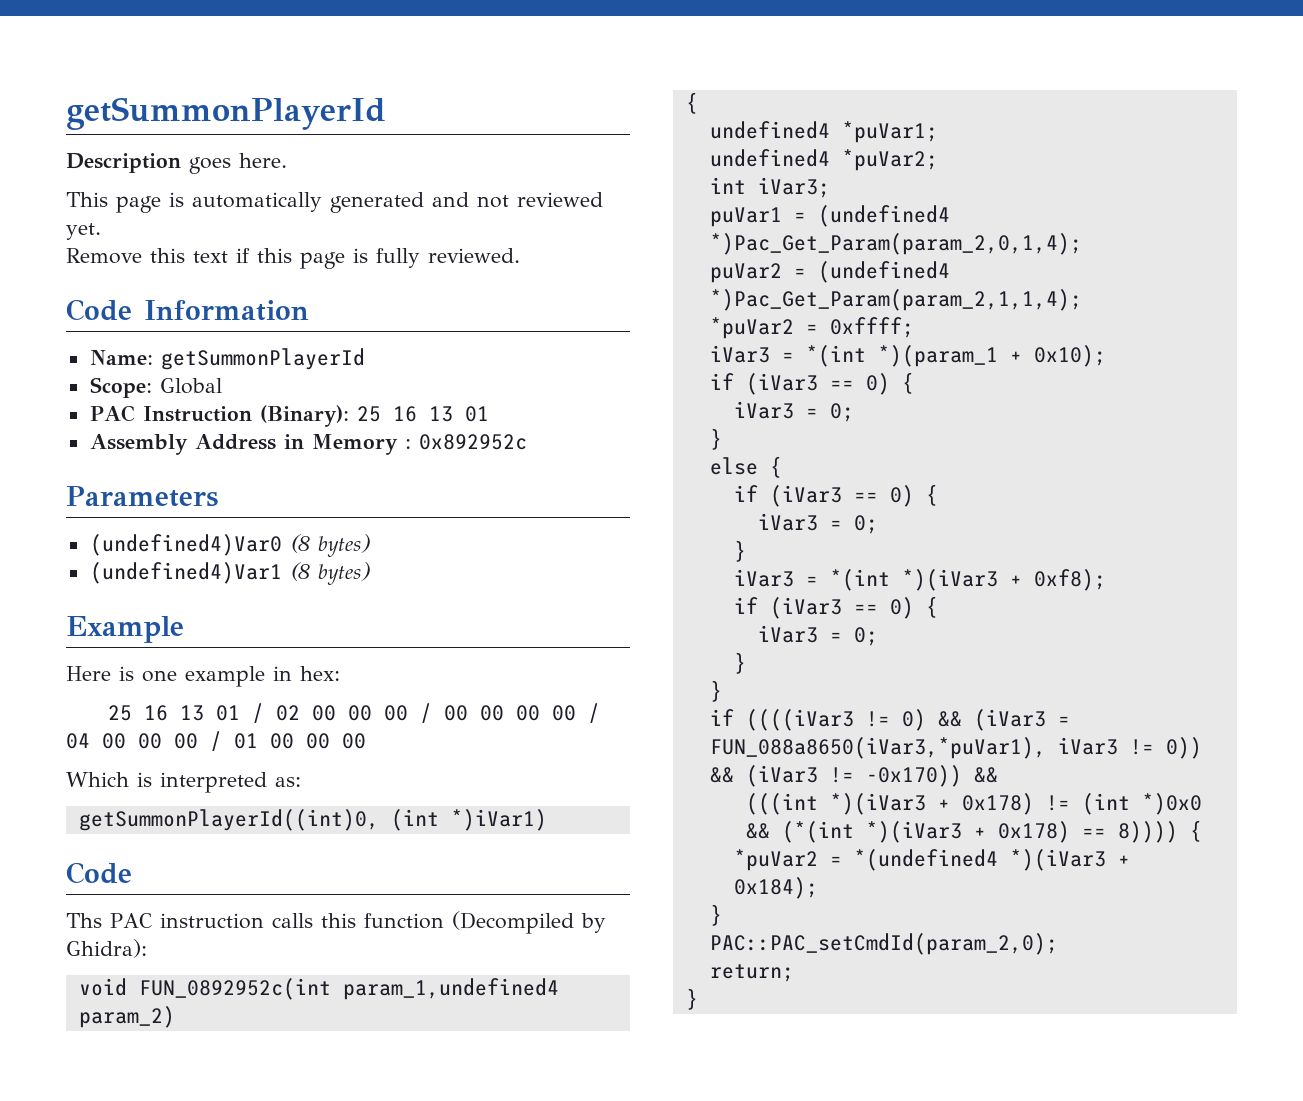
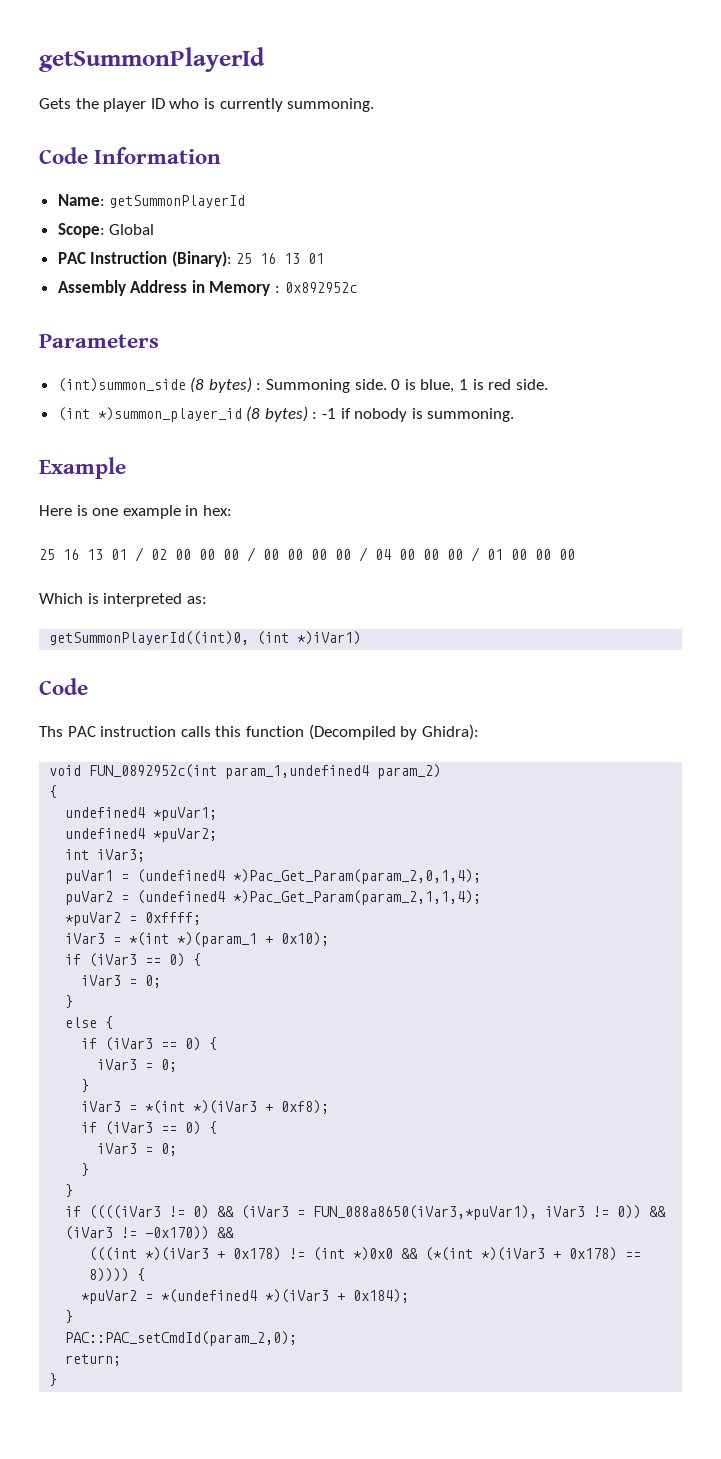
[66,97,386,130] [66,153,287,174] [66,192,603,213] [66,223,101,240] [66,248,520,269] getSummonPlayerId // Description goes here. // This page is automatically generated and not reviewed yet. // Remove this text if this page is fully reviewed. -> [39,47,265,72] [39,98,375,112] getSummonPlayerId // Gets the player ID who is currently summoning.
[89,534,370,557] [89,562,370,585] (undefined4)Var0 (8 bytes) // (undefined4)Var1 (8 bytes) -> [57,377,548,393] [57,406,515,422] (int)summon_side (8 bytes) : Summoning side. 0 is blue, 1 is red side. // (int *)summon_player_id (8 bytes) : -1 if nobody is summoning.

